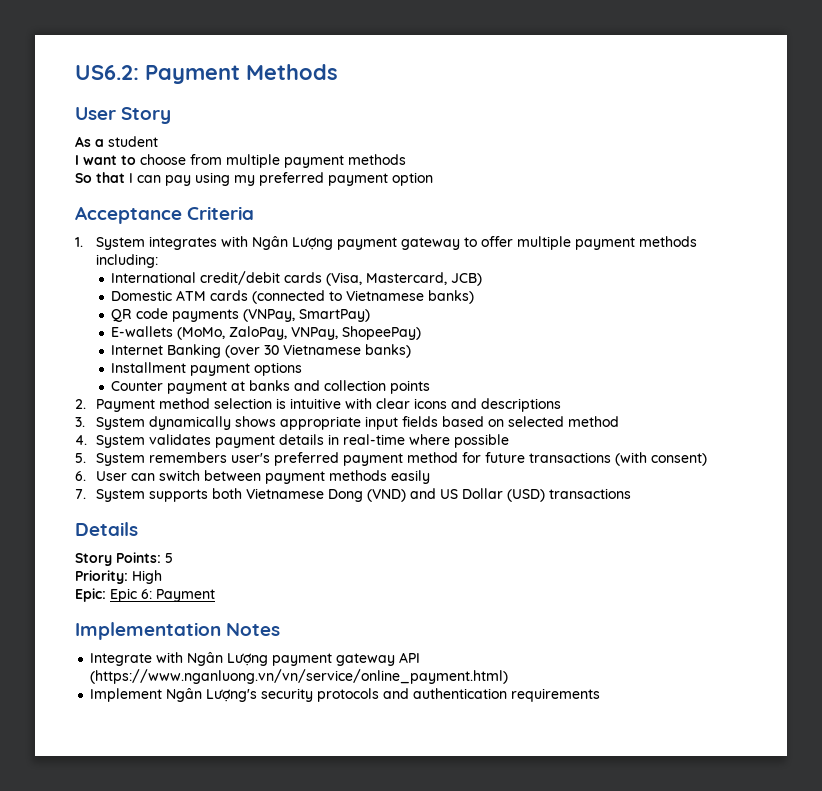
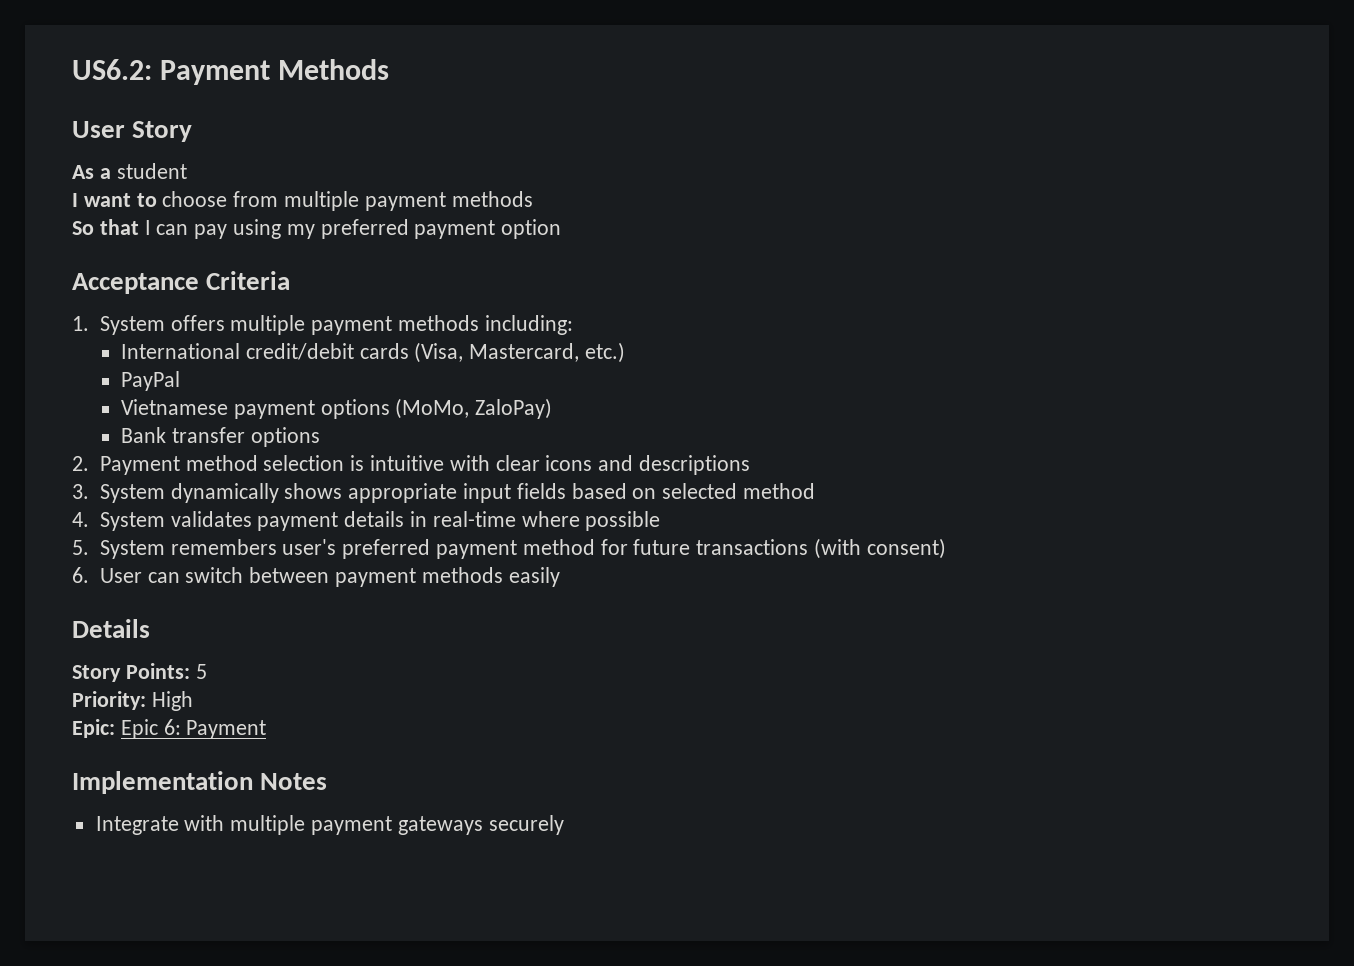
[148,236,513,250] integrates with Ngân Lượng payment gateway to offer -> [170,315,225,331] offers
[451,273,483,286] [111,290,475,304] [111,308,371,322] [111,326,422,340] [111,344,412,358] [111,362,303,376] [111,380,431,394] JCB) // Domestic ATM cards (connected to Vietnamese banks) // QR code payments (VNPay, SmartPay) // E-wallets (MoMo, ZaloPay, VNPay, ShopeePay) // Internet Banking (over 30 Vietnamese banks) // Installment payment options // Counter payment at banks and collection points -> [585,342,626,363] [121,371,181,391] [121,398,553,419] [121,427,320,447] etc.) // PayPal // Vietnamese payment options (MoMo, ZaloPay) // Bank transfer options
[75,488,631,502] // 7. System supports both Vietnamese Dong (VND) and US Dollar (USD) transactions -> (560, 577) none
[187,652,421,666] [90,669,509,684] [90,688,601,702] Ngân Lượng payment gateway API (https://www.nganluong.vn/vn/service/online_payment.html) // Implement Ngân Lượng's security protocols and authentication requirements -> [230,815,564,835] multiple payment gateways securely

